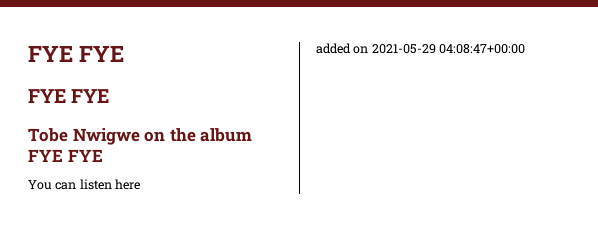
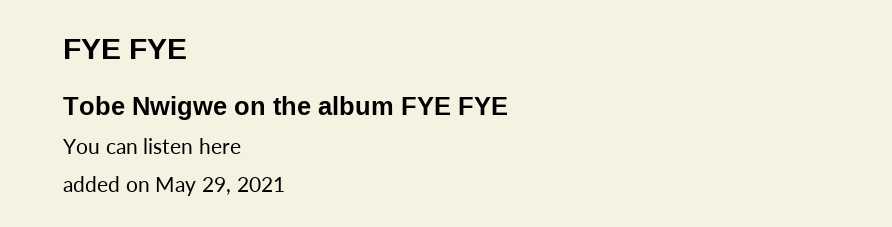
[28,46,125,62] [28,89,110,103] FYE FYE // FYE FYE -> [63,39,188,59] FYE FYE
[371,44,526,54] 2021-05-29 04:08:47+00:00 -> [155,177,285,196] May 29, 2021

